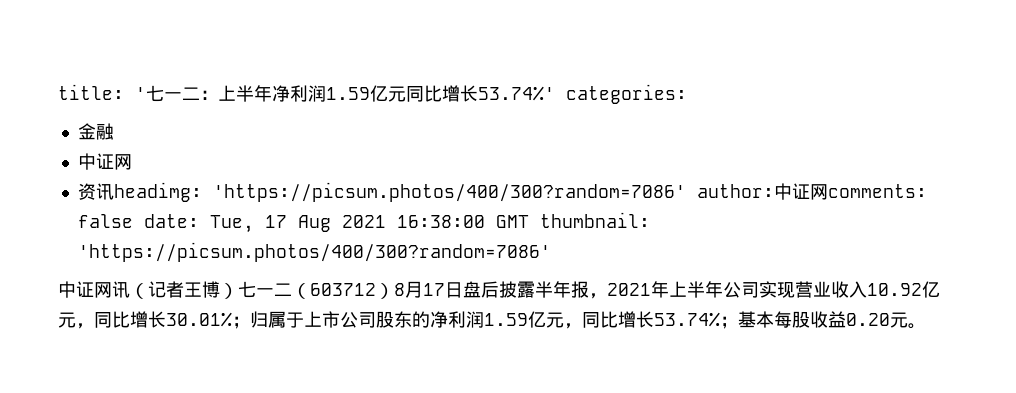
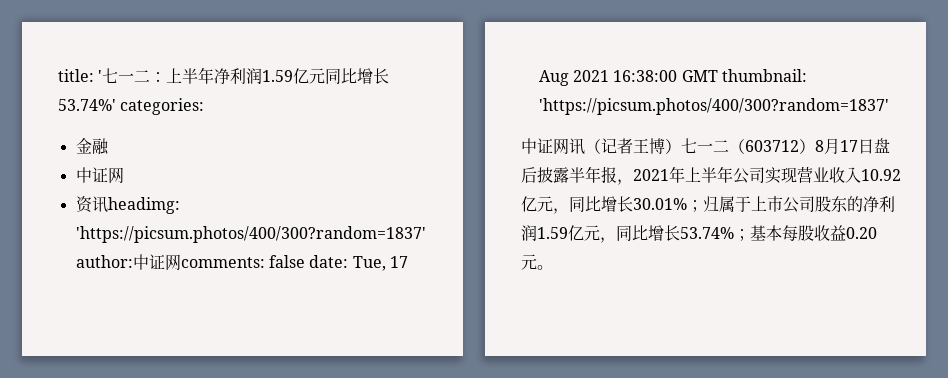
[212,182,686,202] 'https://picsum.photos/400/300?random=7086' -> [75,226,426,243] 'https://picsum.photos/400/300?random=1837'
[77,242,551,262] 'https://picsum.photos/400/300?random=7086' -> [538,98,889,115] 'https://picsum.photos/400/300?random=1837'

